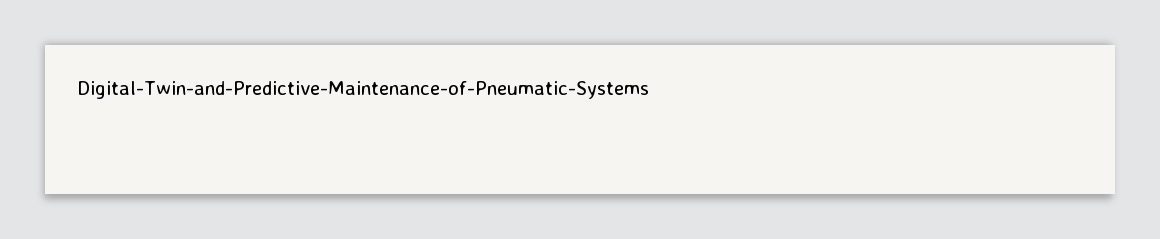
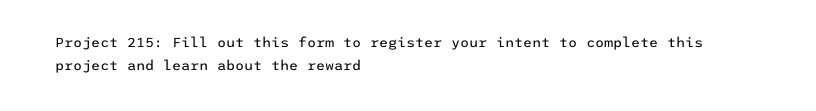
[77,81,649,99] Digital-Twin-and-Predictive-Maintenance-of-Pneumatic-Systems -> [55,36,703,50] [55,59,361,73] Project 215: Fill out this form to register your intent to complete this project and learn about the reward

